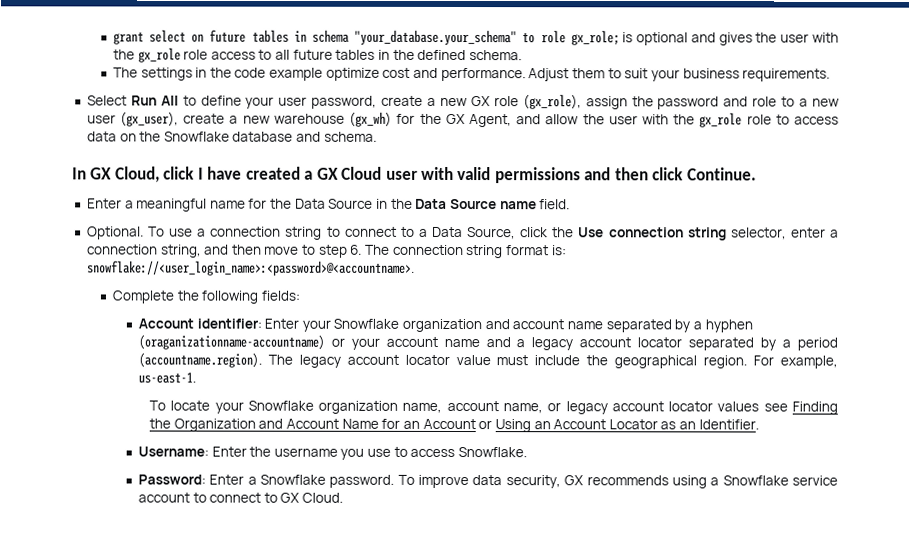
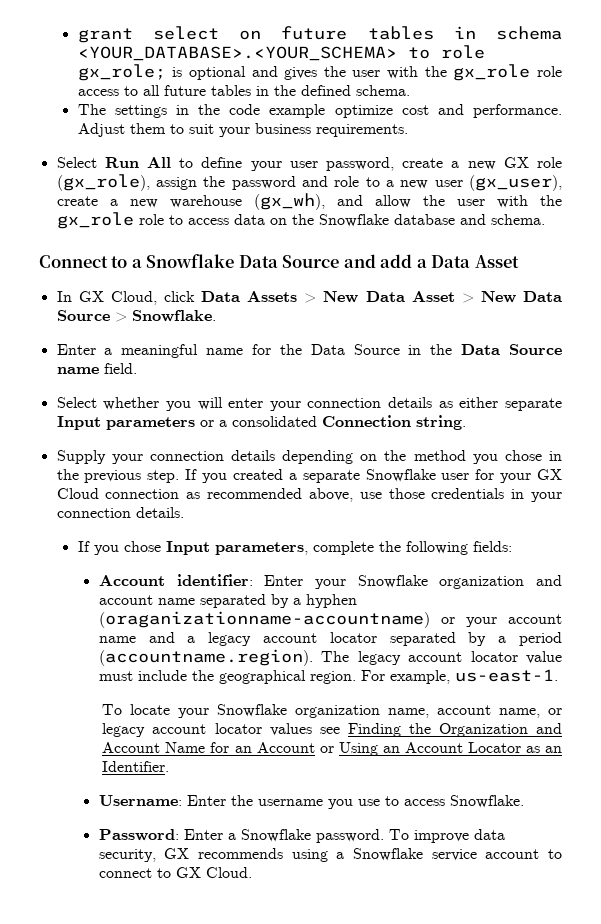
[354,29,518,46] "your_database.your_schema" -> [77,46,397,61] <YOUR_DATABASE>.<YOUR_SCHEMA>
[349,111,512,128] (gx_wh) for the GX Agent, -> [253,193,325,210] (gx_wh),
[72,166,757,184] In GX Cloud, click I have created a GX Cloud user with valid permissions and then click Continue. -> [39,254,519,268] [56,291,562,305] [56,310,216,322] Connect to a Snowflake Data Source and add a Data Asset // In GX Cloud, click Data Assets > New Data Asset > New Data Source > Snowflake.
[86,226,839,241] [86,244,567,259] [86,260,415,276] [111,290,174,304] Optional. To use a connection string to connect to a Data Source, click the Use connection string selector, enter a connection string, and then move to step 6. The connection string format is: snowflake://<user_login_name>:<password>@<accountname>. // Complete -> [56,397,562,411] [56,415,466,430] [56,450,562,464] [56,469,562,483] [56,488,562,502] [56,507,184,518] [77,541,374,555] Select whether you will enter your connection details as either separate Input parameters or a consolidated Connection string. // Supply your connection details depending on the method you chose in the previous step. If you created a separate Snowflake user for your GX Cloud connection as recommended above, use those credentials in your connection details. // If you chose Input parameters, complete

